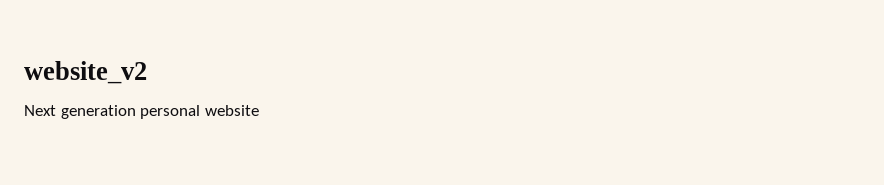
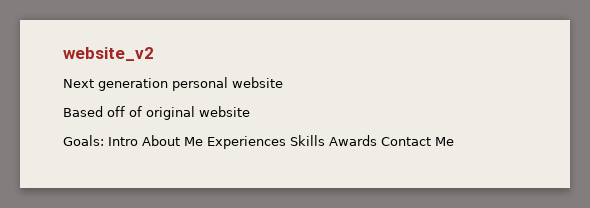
(259, 110) none -> [63,106,250,120] [63,135,454,149] // Based off of original website // Goals: Intro About Me Experiences Skills Awards Contact Me

